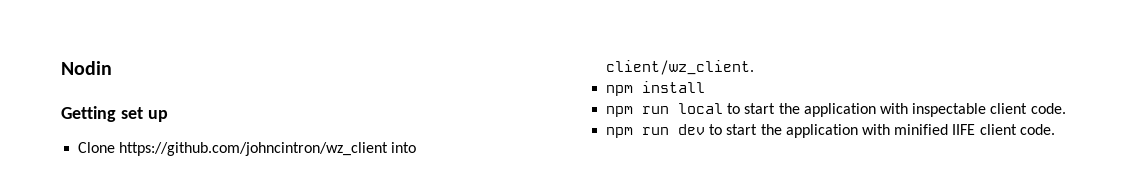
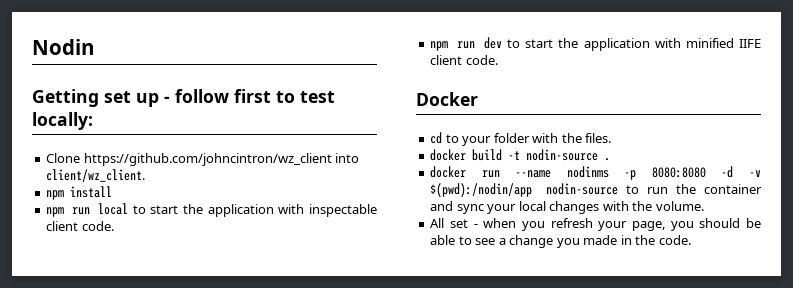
(168, 116) none -> [164,89,335,103] [32,112,93,130] - follow first to test locally:
(1055, 129) none -> [416,92,478,106] [430,132,612,146] [430,149,611,161] [430,166,761,180] [430,183,762,197] [430,201,704,214] [430,218,761,231] [430,235,691,248] // Docker // cd to your folder with the files. // docker build -t nodin-source . // docker run --name nodinms -p 8080:8080 -d -v $(pwd):/nodin/app nodin-source to run the container and sync your local changes with the volume. // All set - when you refresh your page, you should be able to see a change you made in the code.

